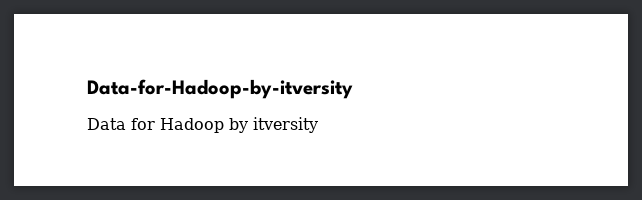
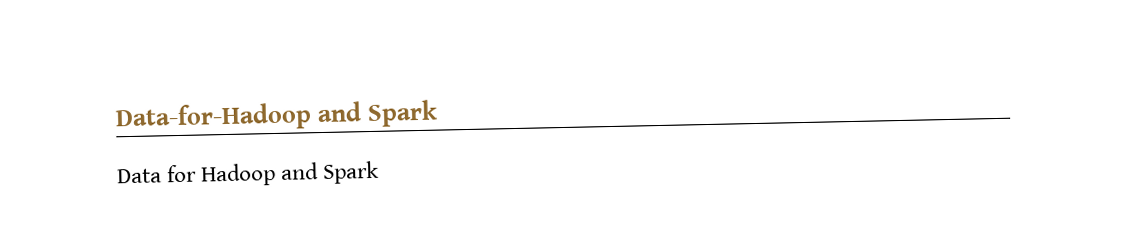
[87,79,353,99] Data-for-Hadoop-by-itversity -> [115,99,439,133] Data-for-Hadoop and Spark
[229,117,318,133] by itversity -> [280,160,380,184] and Spark

